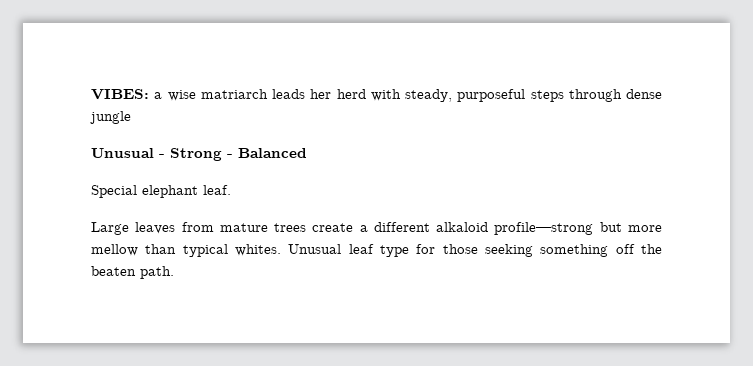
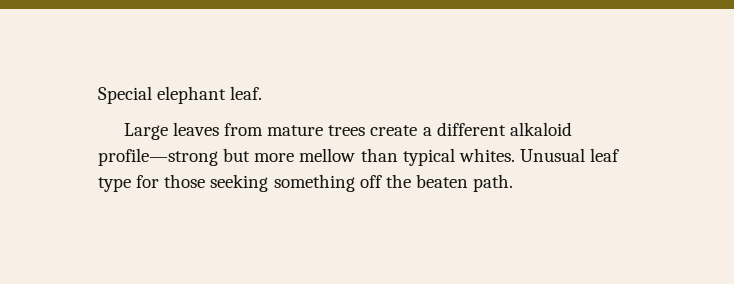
[91,89,662,102] [90,111,131,124] [91,148,307,161] VIBES: a wise matriarch leads her herd with steady, purposeful steps through dense jungle // Unusual - Strong - Balanced // -> (98, 95) none

